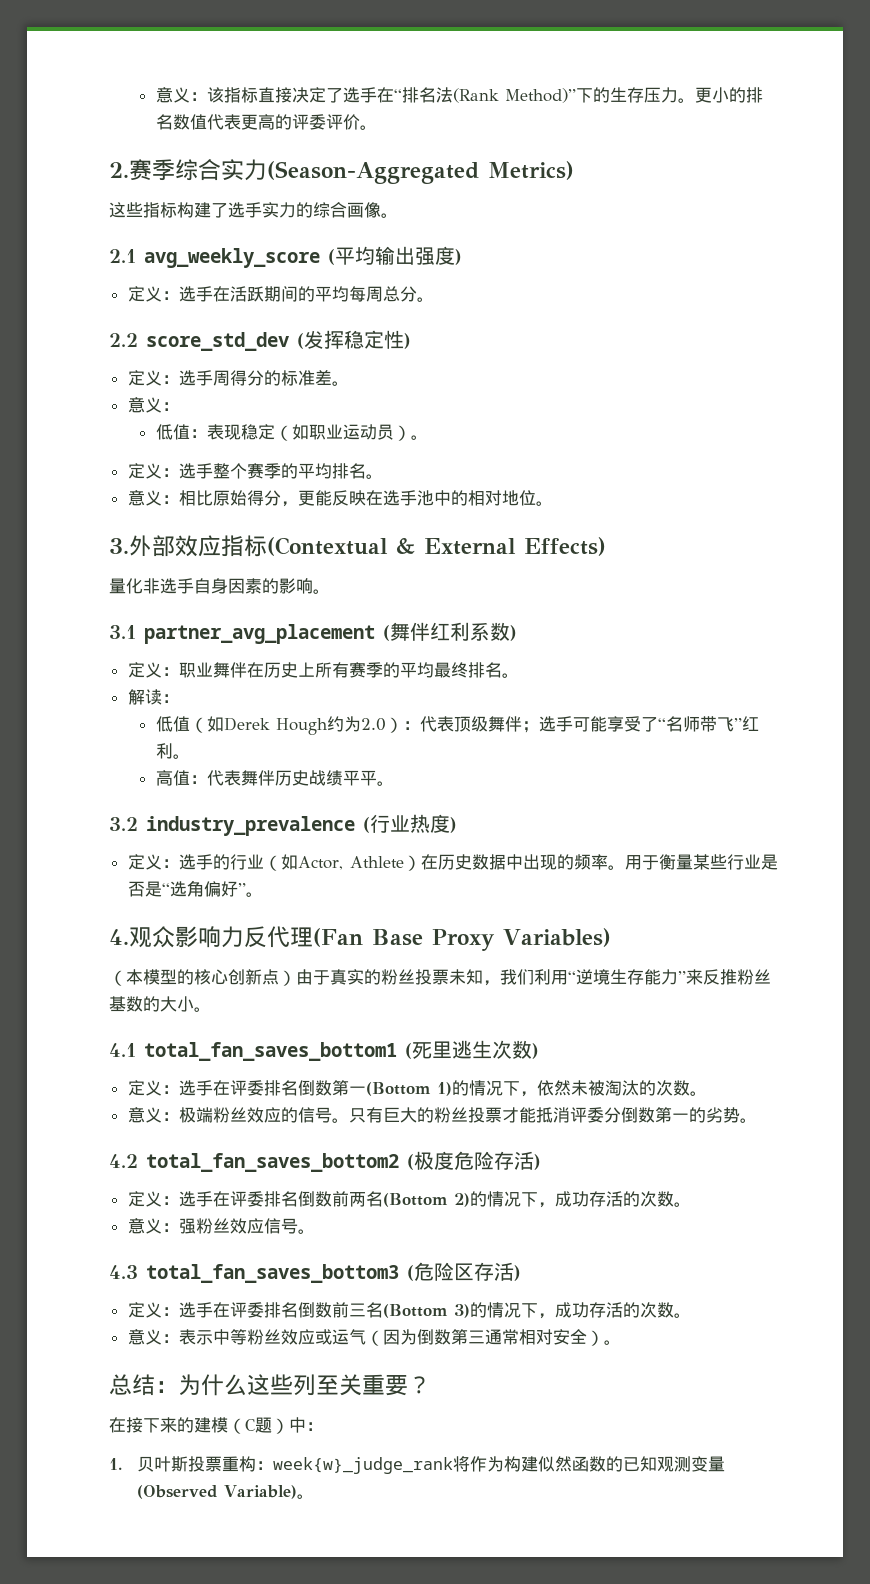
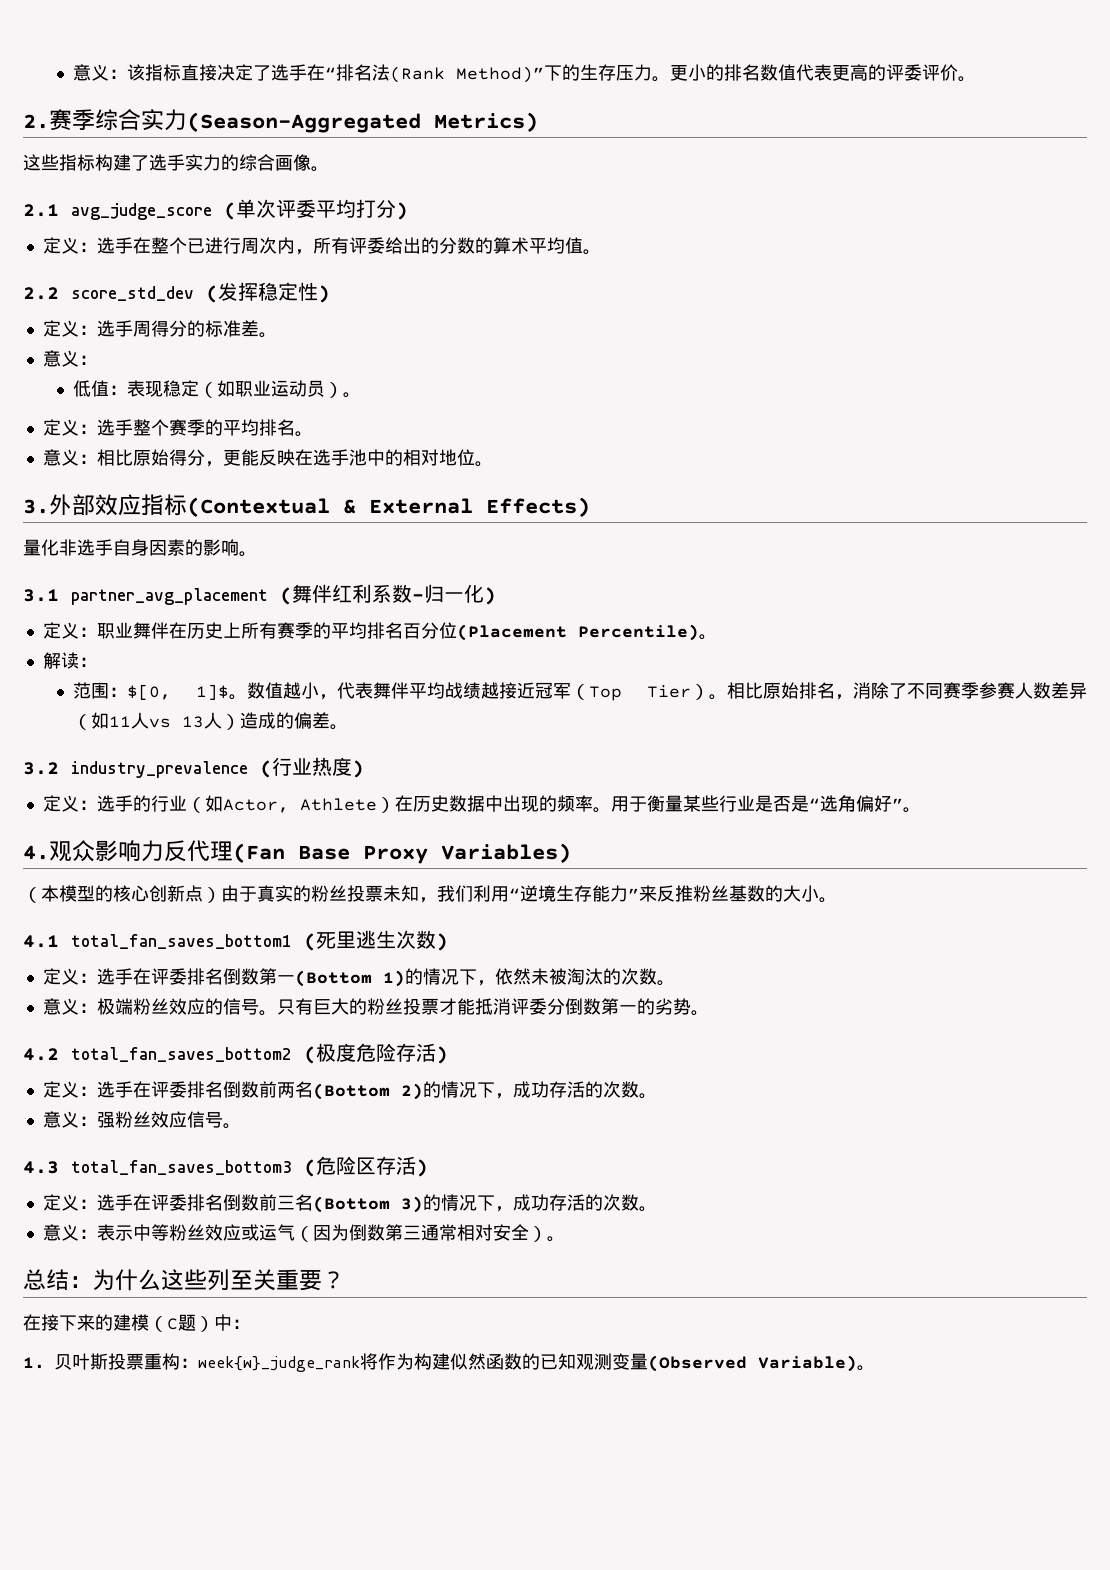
[144,246,462,268] [127,286,417,302] avg_weekly_score (平均输出强度) // 定义：选手在活跃期间的平均每周总分 -> [71,199,408,220] [42,237,583,255] avg_judge_score (单次评委平均打分) // 定义：选手在整个已进行周次内，所有评委给出的分数的算术平均值
(510, 631) none -> [412,584,484,603] -归一化
[433,662,519,678] [127,689,179,705] [155,716,759,735] [155,743,190,759] [155,770,377,786] 最终排名。 // 解读： // 低值（如Derek Hough约为2.0）：代表顶级舞伴；选手可能享受了“名师带飞”红利。 // 高值：代表舞伴历史战绩平平 -> [366,622,717,641] [42,652,97,669] [73,682,1087,701] [73,712,331,730] 排名百分位(Placement Percentile)。 // 解读： // 范围：$[0, 1]$。数值越小，代表舞伴平均战绩越接近冠军（Top Tier）。相比原始排名，消除了不同赛季参赛人数差异（如11人vs 13人）造成的偏差

